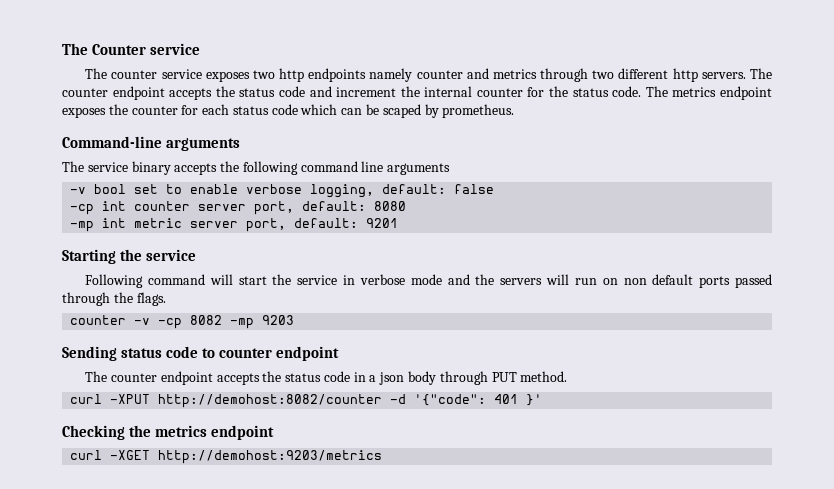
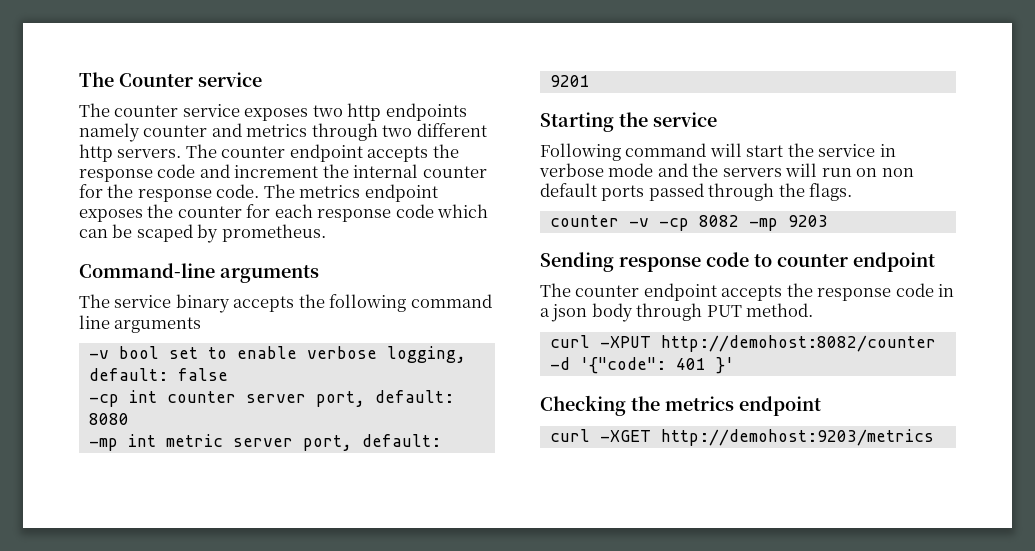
[239,88,276,97] status -> [79,169,153,182] response
[572,88,609,97] status -> [137,189,212,202] response
[232,106,269,115] status -> [317,209,392,222] response
[121,348,163,358] status -> [619,257,701,272] response
[285,373,322,382] status -> [817,288,892,301] response

